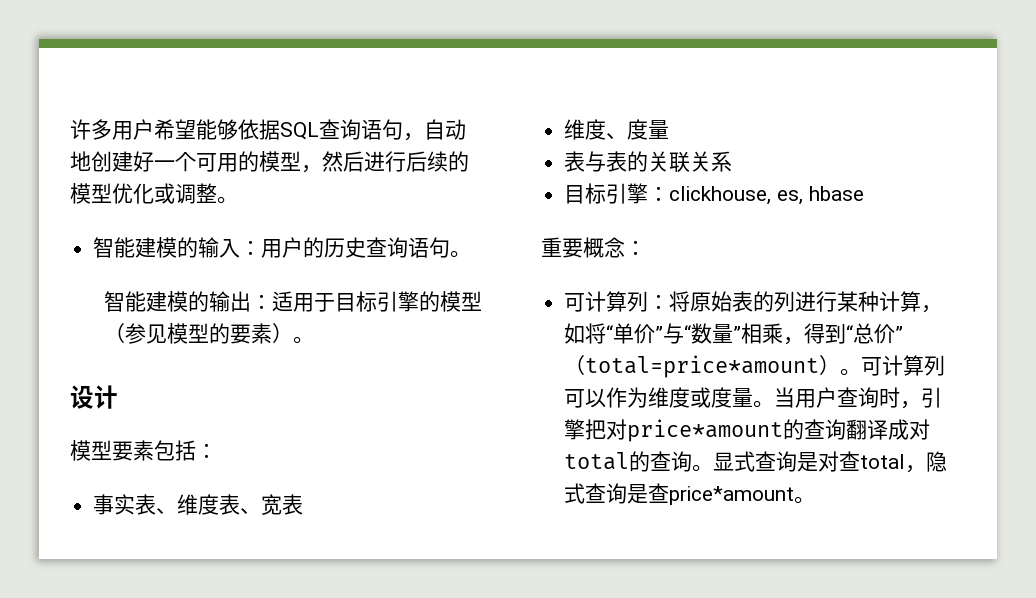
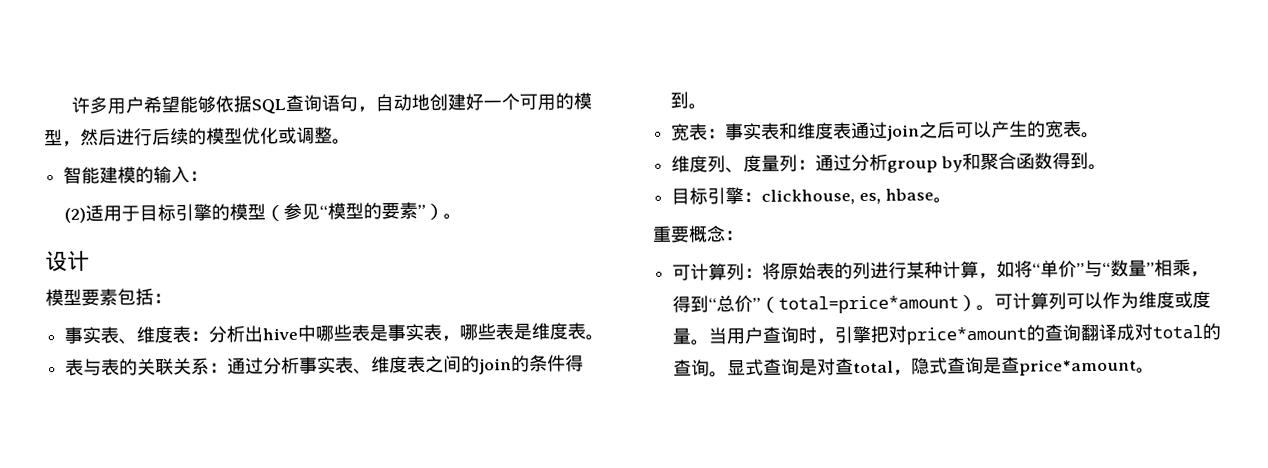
[261,237,472,258] [104,291,273,312] 用户的历史查询语句。 // 智能建模的输出： -> [64,207,87,223] // (2)
(168, 334) none -> [319,205,329,218] “
(273, 333) none -> [417,204,427,217] ”
[240,494,304,515] [564,119,670,140] [564,151,733,173] 、宽表 // 维度、度量 // 表与表的关联关系 -> [190,322,605,343] [65,354,585,376] [670,91,708,110] [671,120,1101,141] [671,152,1107,174] ：分析出hive中哪些表是事实表，哪些表是维度表。 // 表与表的关联关系：通过分析事实表、维度表之间的join的条件得到。 // 宽表：事实表和维度表通过join之后可以产生的宽表。 // 维度列、度量列：通过分析group by和聚合函数得到。
(865, 193) none -> [932,197,952,204] 。

